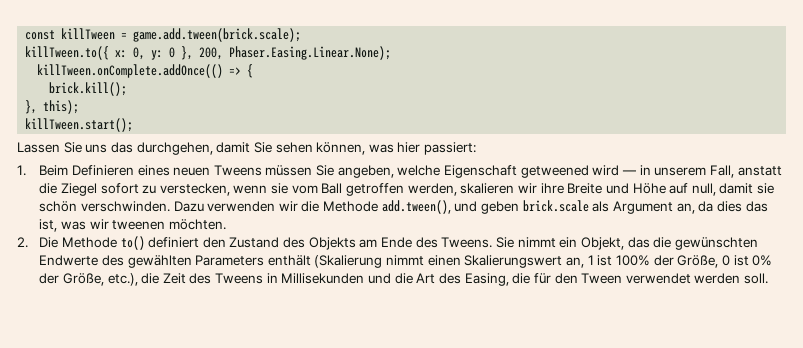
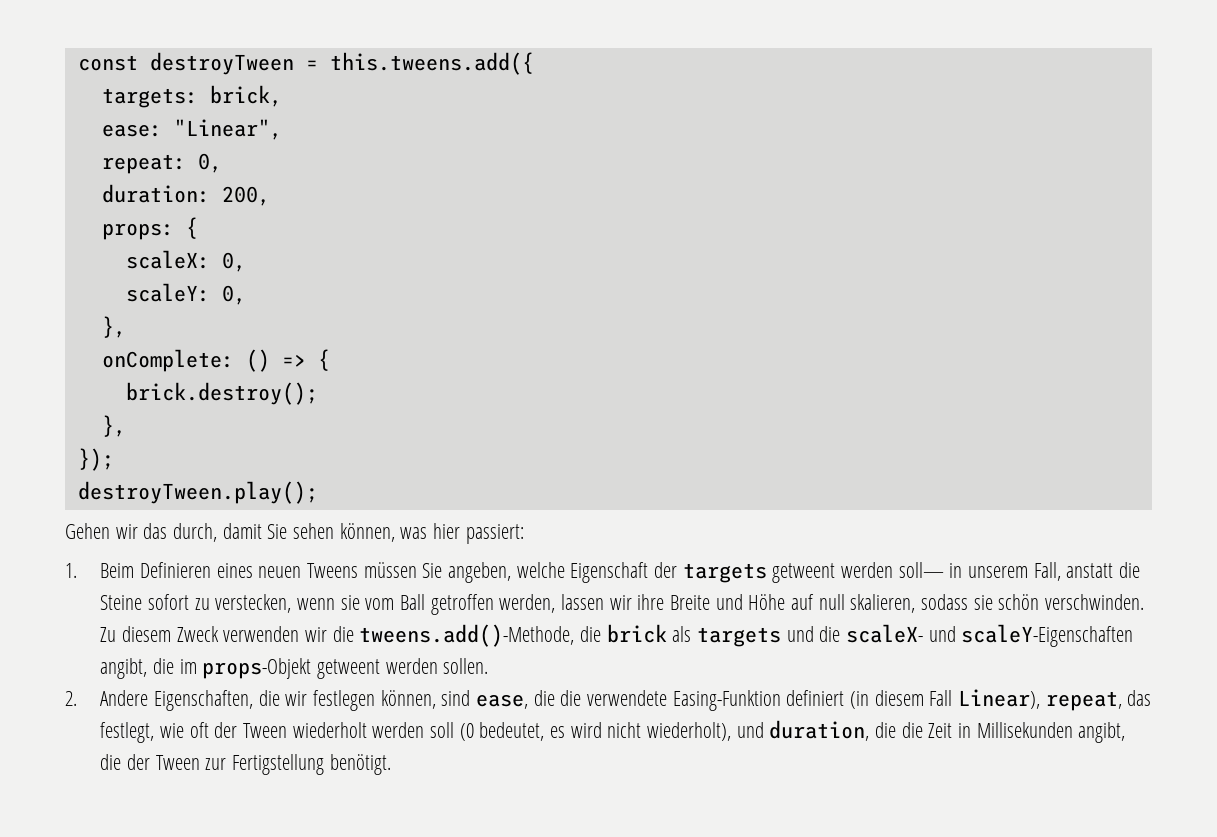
[61,28,302,42] [25,46,392,60] [37,64,224,78] killTween = game.add.tween(brick.scale); // killTween.to({ x: 0, y: 0 }, 200, Phaser.Easing.Linear.None); // killTween.onComplete.addOnce(() -> [149,52,534,75] [101,85,282,108] [101,119,282,140] [101,153,222,174] [101,184,270,206] [101,217,198,240] [125,250,246,272] [125,283,246,305] [101,316,126,338] [101,349,270,372] destroyTween = this.tweens.add({ // targets: brick, // ease: "Linear", // repeat: 0, // duration: 200, // props: { // scaleX: 0, // scaleY: 0, // }, // onComplete: ()
[49,82,128,96] [25,100,80,114] [25,118,134,132] [17,142,213,155] brick.kill(); // }, this); // killTween.start(); // Lassen Sie uns das durchgehen, -> [125,382,318,405] [101,415,126,437] [77,448,114,471] [77,481,318,504] [65,523,218,542] brick.destroy(); // }, // }); // destroyTween.play(); // Gehen wir das durch,
[520,165,637,178] getweened wird — -> [654,562,944,583] der targets getweent werden soll—
[60,183,97,196] Ziegel -> [100,595,143,610] Steine
[460,183,515,194] skalieren -> [561,594,605,610] lassen
[691,183,775,196] [39,200,768,214] [39,219,226,232] [17,236,758,250] [39,255,773,268] [39,273,769,286] null, damit sie schön verschwinden. Dazu verwenden wir die Methode add.tween(), und geben brick.scale als Argument an, da dies das ist, was wir tweenen möchten. // 2. Die Methode to() definiert den Zustand des Objekts am Ende des Tweens. Sie nimmt ein Objekt, das die gewünschten Endwerte des gewählten Parameters enthält (Skalierung nimmt einen Skalierungswert an, 1 ist 100% der Größe, 0 ist 0% der Größe, etc.), die Zeit des Tweens in Millisekunden und die Art des Easing, die für den Tween verwendet werden soll. -> [818,594,1145,613] [100,624,1134,647] [100,658,489,679] [65,689,1152,711] [100,720,1126,743] [100,754,391,775] null skalieren, sodass sie schön verschwinden. Zu diesem Zweck verwenden wir die tweens.add()-Methode, die brick als targets und die scaleX- und scaleY-Eigenschaften angibt, die im props-Objekt getweent werden sollen. // 2. Andere Eigenschaften, die wir festlegen können, sind ease, die die verwendete Easing-Funktion definiert (in diesem Fall Linear), repeat, das festlegt, wie oft der Tween wiederholt werden soll (0 bedeutet, es wird nicht wiederholt), und duration, die die Zeit in Millisekunden angibt, die der Tween zur Fertigstellung benötigt.

